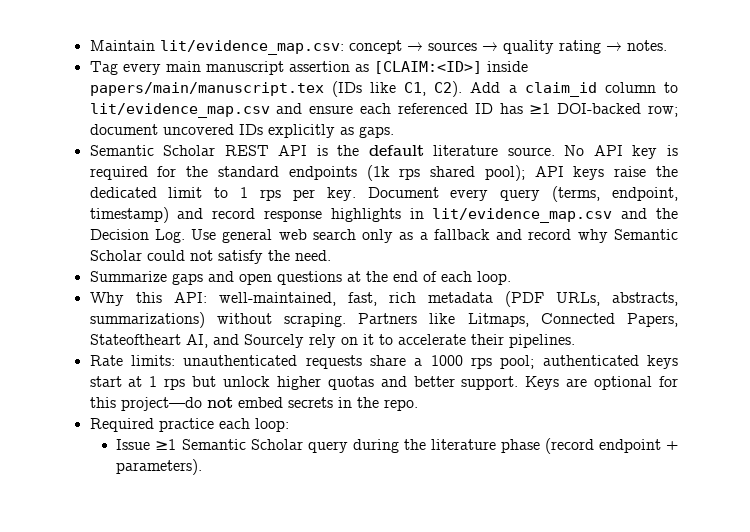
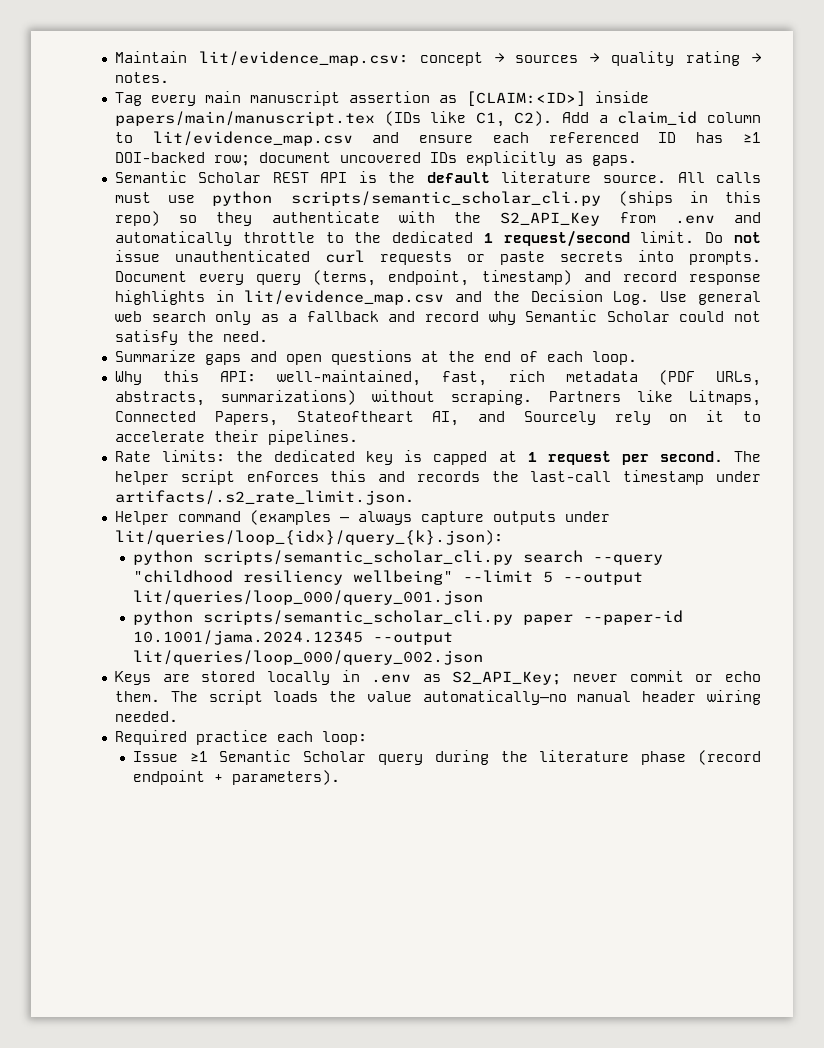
[564,145,678,159] [89,165,678,181] [89,187,356,201] No API key is required for the standard endpoints (1k rps shared pool); API keys raise the dedicated limit to 1 rps per key. -> [677,172,761,183] [114,191,761,206] [114,211,761,226] [114,230,761,247] [114,250,762,265] All calls must use python scripts/semantic_scholar_cli.py (ships in this repo) so they authenticate with the S2_API_Key from .env and automatically throttle to the dedicated 1 request/second limit. Do not issue unauthenticated curl requests or paste secrets into prompts.
[183,355,678,369] [89,376,678,390] [89,397,418,411] unauthenticated requests share a 1000 rps pool; authenticated keys start at 1 rps but unlock higher quotas and better support. Keys are optional for this project—do not embed secrets in the repo. -> [236,450,761,465] [114,470,761,485] [114,490,414,505] [114,510,610,525] [114,530,503,545] [132,550,663,565] [132,570,643,585] [132,590,483,605] [132,610,683,625] [132,630,453,645] [132,650,483,665] [114,670,761,685] [114,690,761,705] [114,711,178,722] the dedicated key is capped at 1 request per second. The helper script enforces this and records the last-call timestamp under artifacts/.s2_rate_limit.json. // Helper command (examples — always capture outputs under lit/queries/loop_{idx}/query_{k}.json): // python scripts/semantic_scholar_cli.py search --query "childhood resiliency wellbeing" --limit 5 --output lit/queries/loop_000/query_001.json // python scripts/semantic_scholar_cli.py paper --paper-id 10.1001/jama.2024.12345 --output lit/queries/loop_000/query_002.json // Keys are stored locally in .env as S2_API_Key; never commit or echo them. The script loads the value automatically—no manual header wiring needed.

